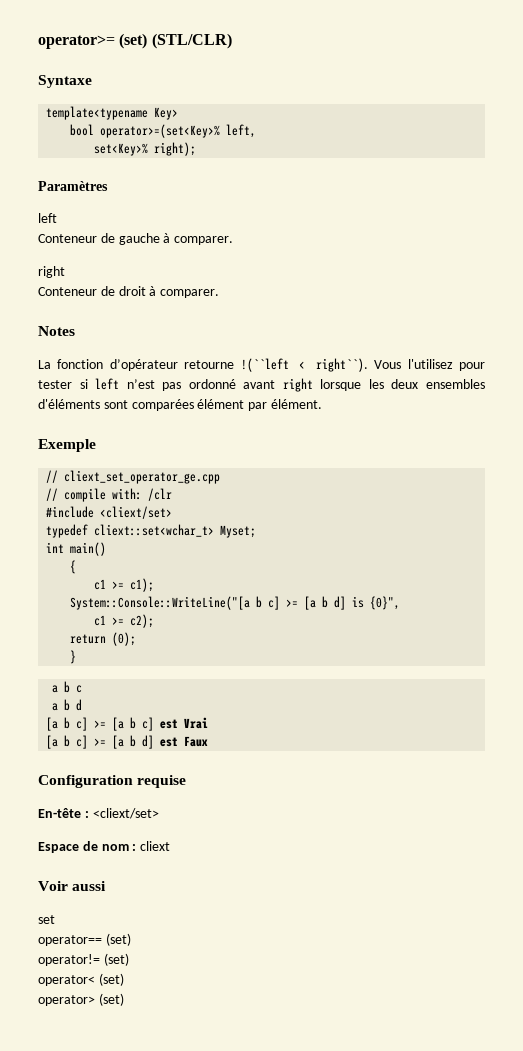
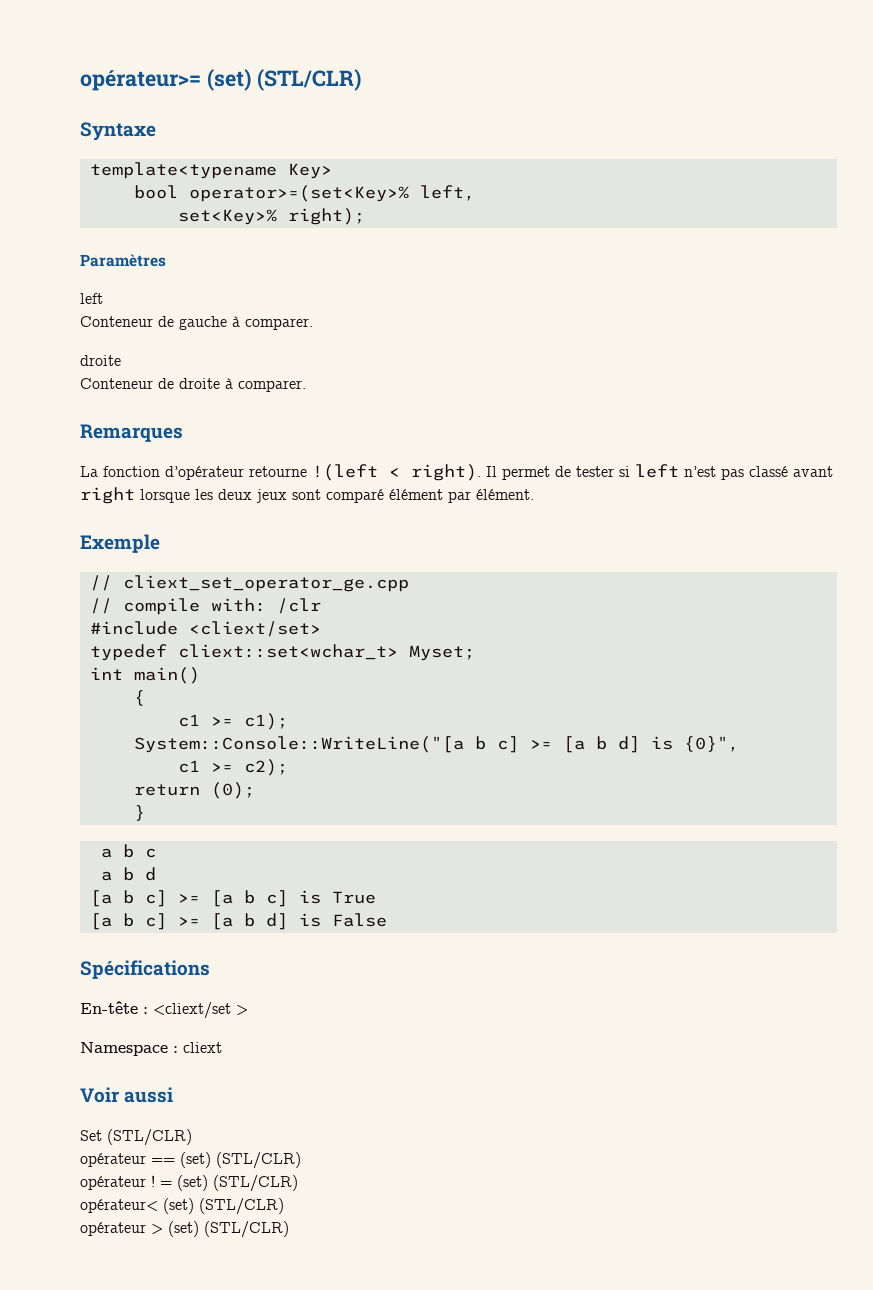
[38,35,115,49] operator>= -> [80,70,201,91] opérateur>=
[38,266,65,278] [38,286,220,298] [38,326,75,336] right // Conteneur de droit à comparer. // Notes -> [80,355,121,366] [80,378,306,392] [80,424,183,442] droite // Conteneur de droite à comparer. // Remarques
[240,358,485,372] !(``left < right``). Vous l'utilisez pour -> [312,464,571,481] !(left < right). Il permet de
[188,379,236,389] ordonné -> [749,466,788,477] classé
[426,379,485,389] [38,399,194,411] ensembles d'éléments sont comparées -> [256,489,384,503] jeux sont comparé
[160,717,209,729] est Vrai -> [298,890,376,904] is True
[160,736,209,747] [38,775,187,788] [38,808,159,819] [38,841,171,853] [38,881,107,891] [38,915,55,924] [38,933,131,946] [38,953,129,966] [38,973,124,986] [38,993,124,1006] est Faux // Configuration requise // En-tête : <cliext/set> // Espace de nom : cliext // Voir aussi // set // operator== (set) // operator!= (set) // operator< (set) // operator> (set) -> [298,913,387,927] [80,960,210,979] [80,1001,248,1019] [80,1042,222,1056] [80,1087,174,1103] [80,1129,192,1146] [80,1152,301,1169] [80,1175,298,1192] [80,1198,284,1215] [80,1221,289,1238] is False // Spécifications // En-tête : <cliext/set > // Namespace : cliext // Voir aussi // Set (STL/CLR) // opérateur == (set) (STL/CLR) // opérateur ! = (set) (STL/CLR) // opérateur< (set) (STL/CLR) // opérateur > (set) (STL/CLR)

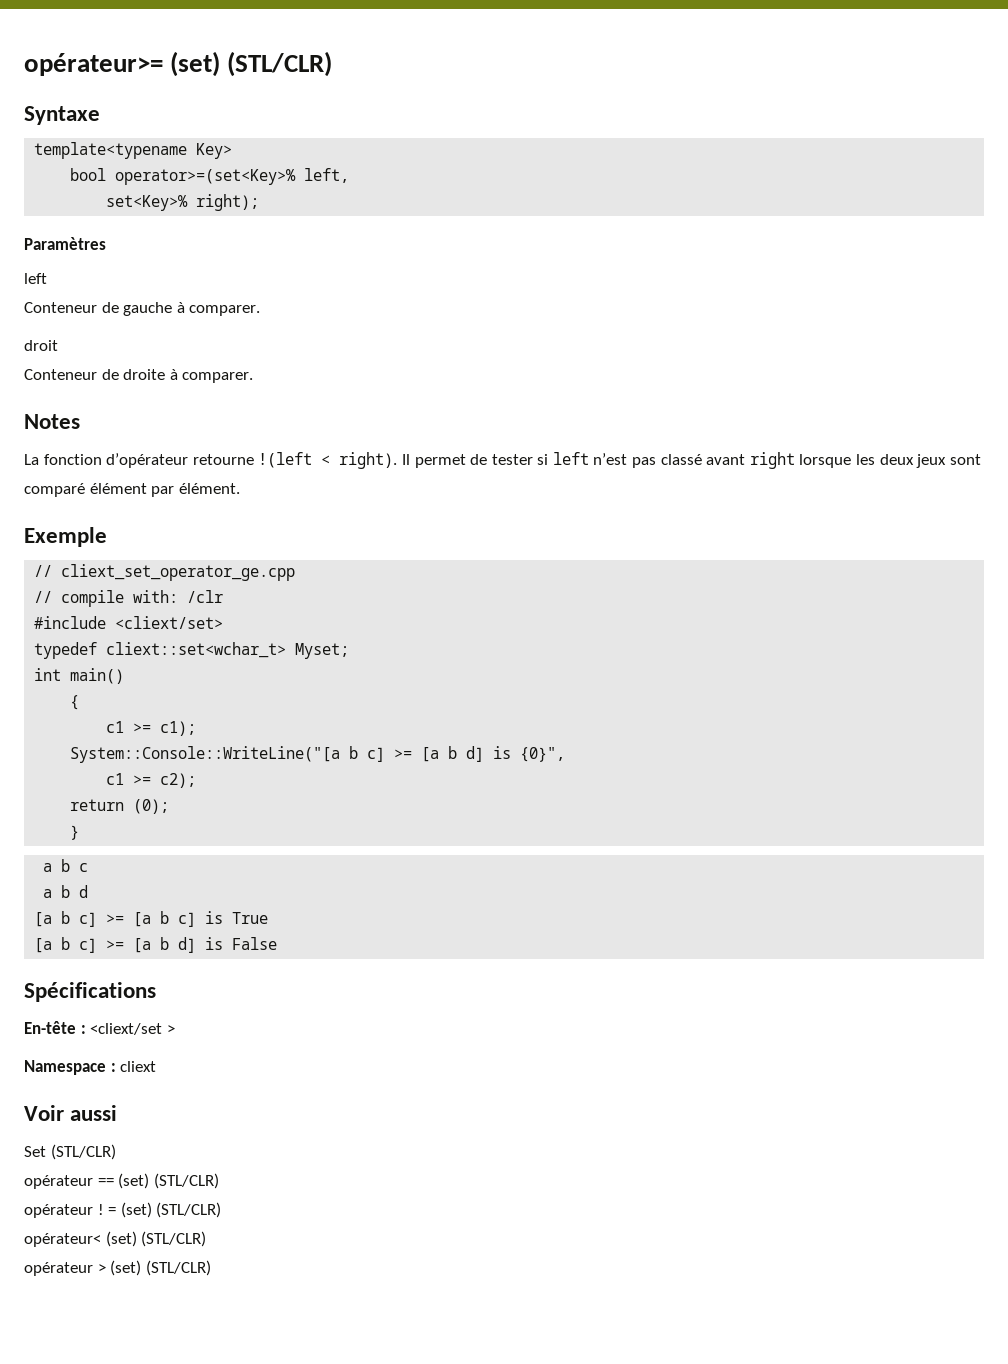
[80,355,121,366] droite -> [24,340,58,351] droit
[80,424,183,442] Remarques -> [24,414,80,429] Notes

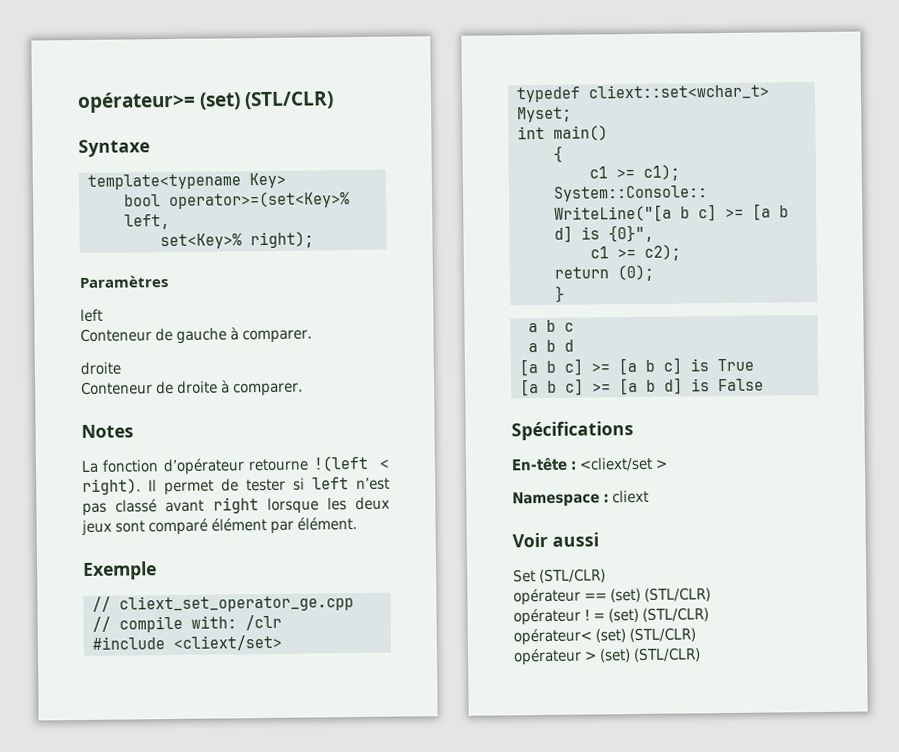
[24,340,58,351] droit -> [80,361,121,375] droite

